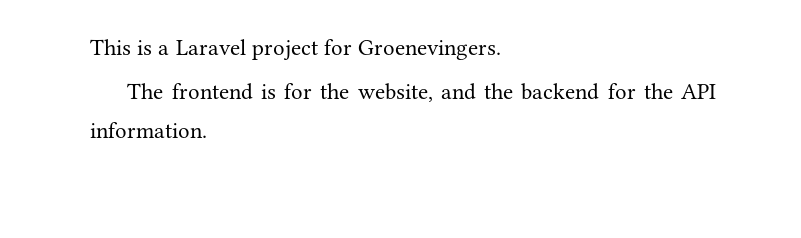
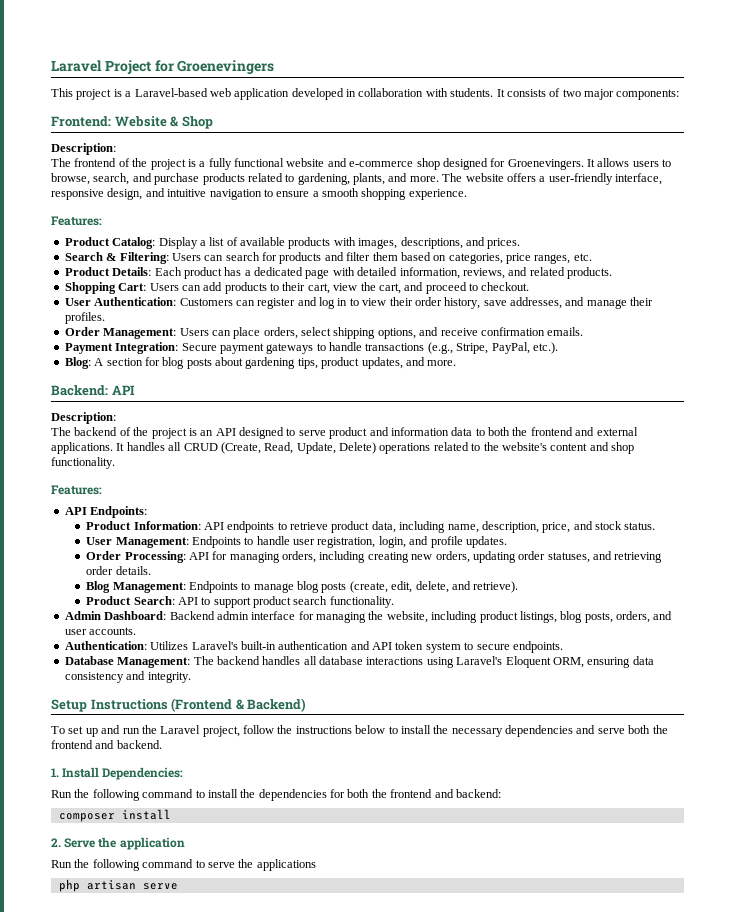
[90,39,502,61] [127,83,717,102] [90,122,207,138] This is a Laravel project for Groenevingers. // The frontend is for the website, and the backend for the API information. -> [51,60,275,74] [51,88,680,100] [51,116,213,129] [51,143,116,155] [51,158,672,170] [51,173,662,185] [51,188,467,200] [51,216,102,226] [64,237,521,249] [64,252,592,264] [64,267,612,279] [64,282,530,294] [64,297,654,309] [64,312,105,324] [64,327,584,339] [64,342,558,354] [64,357,457,369] [51,385,135,396] [51,412,116,424] [51,427,638,439] [51,442,634,454] [51,457,115,469] [51,485,102,495] [64,506,148,518] [86,521,656,533] [86,536,507,548] [86,551,663,563] [86,566,151,575] [86,581,519,593] [86,596,394,608] [64,611,673,623] [64,627,137,635] [64,641,563,653] [64,656,654,668] [64,671,191,683] [51,698,307,712] [51,725,668,737] [51,740,162,749] [51,767,184,780] [51,789,501,801] [58,809,171,822] [51,837,185,850] [51,859,316,871] [58,879,178,892] Laravel Project for Groenevingers // This project is a Laravel-based web application developed in collaboration with students. It consists of two major components: // Frontend: Website & Shop // Description: // The frontend of the project is a fully functional website and e-commerce shop designed for Groenevingers. It allows users to browse, search, and purchase products related to gardening, plants, and more. The website offers a user-friendly interface, responsive design, and intuitive navigation to ensure a smooth shopping experience. // Features: // Product Catalog: Display a list of available products with images, descriptions, and prices. // Search & Filtering: Users can search for products and filter them based on categories, price ranges, etc. // Product Details: Each product has a dedicated page with detailed information, reviews, and related products. // Shopping Cart: Users can add products to their cart, view the cart, and proceed to checkout. // User Authentication: Customers can register and log in to view their order history, save addresses, and manage their profiles. // Order Management: Users can place orders, select shipping options, and receive confirmation emails. // Payment Integration: Secure payment gateways to handle transactions (e.g., Stripe, PayPal, etc.). // Blog: A section for blog posts about gardening tips, product updates, and more. // Backend: API // Description: // The backend of the project is an API designed to serve product and information data to both the frontend and external applications. It handles all CRUD (Create, Read, Update, Delete) operations related to the website's content and shop functionality. // Features: // API Endpoints: // Product Information: API endpoints to retrieve product data, including name, description, price, and stock status. // User Management: Endpoints to handle user registration, login, and profile updates. // Order Processing: API for managing orders, including creating new orders, updating order statuses, and retrieving order details. // Blog Management: Endpoints to manage blog posts (create, edit, delete, and retrieve). // Product Search: API to support product search functionality. // Admin Dashboard: Backend admin interface for managing the website, including product listings, blog posts, orders, and user accounts. // Authentication: Utilizes Laravel's built-in authentication and API token system to secure endpoints. // Database Management: The backend handles all database interactions using Laravel's Eloquent ORM, ensuring data consistency and integrity. // Setup Instructions (Frontend & Backend) // To set up and run the Laravel project, follow the instructions below to install the necessary dependencies and serve both the frontend and backend. // 1. Install Dependencies: // Run the following command to install the dependencies for both the frontend and backend: // composer install // 2. Serve the application // Run the following command to serve the applications // php artisan serve

